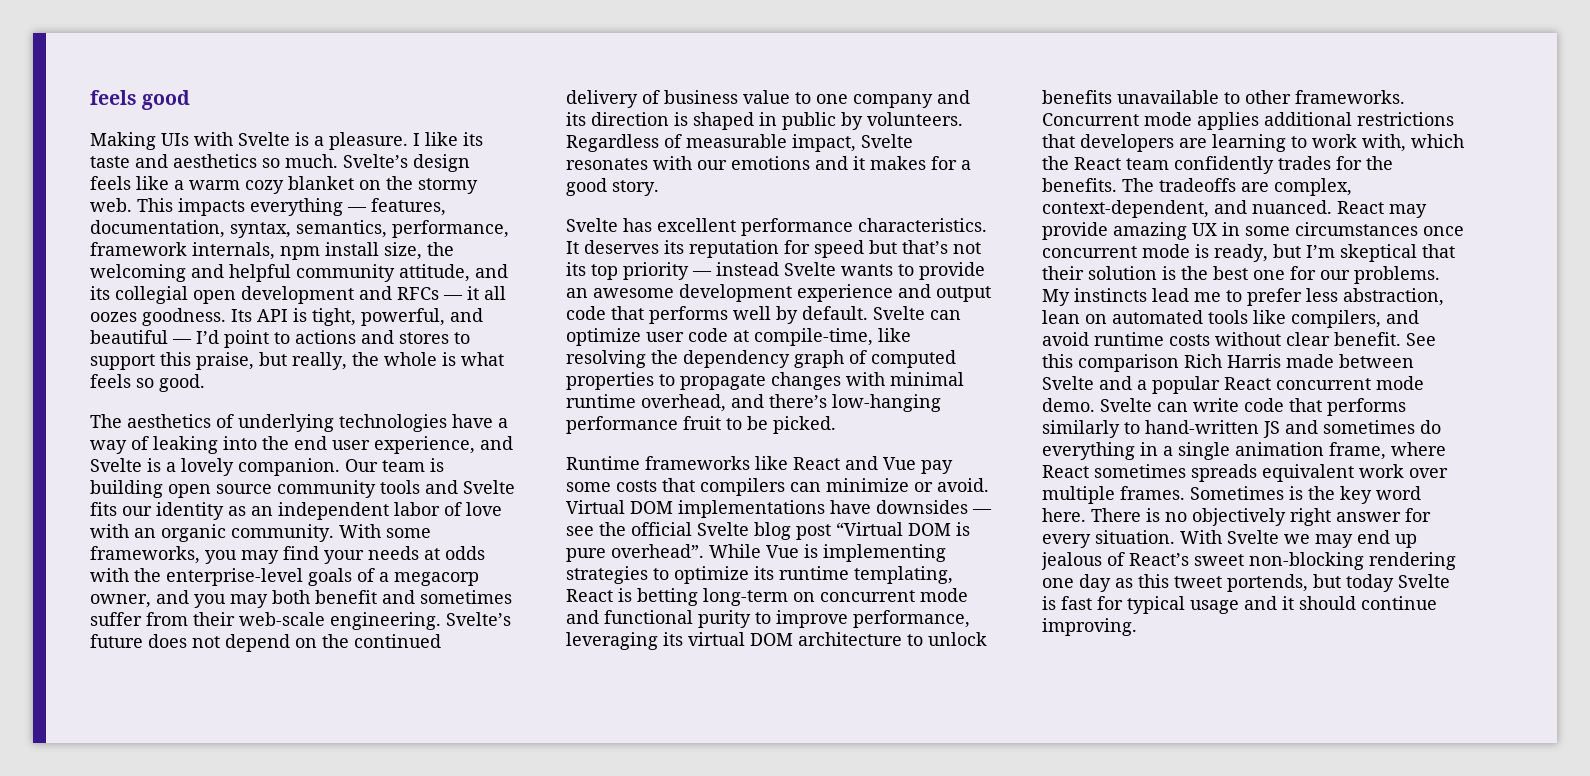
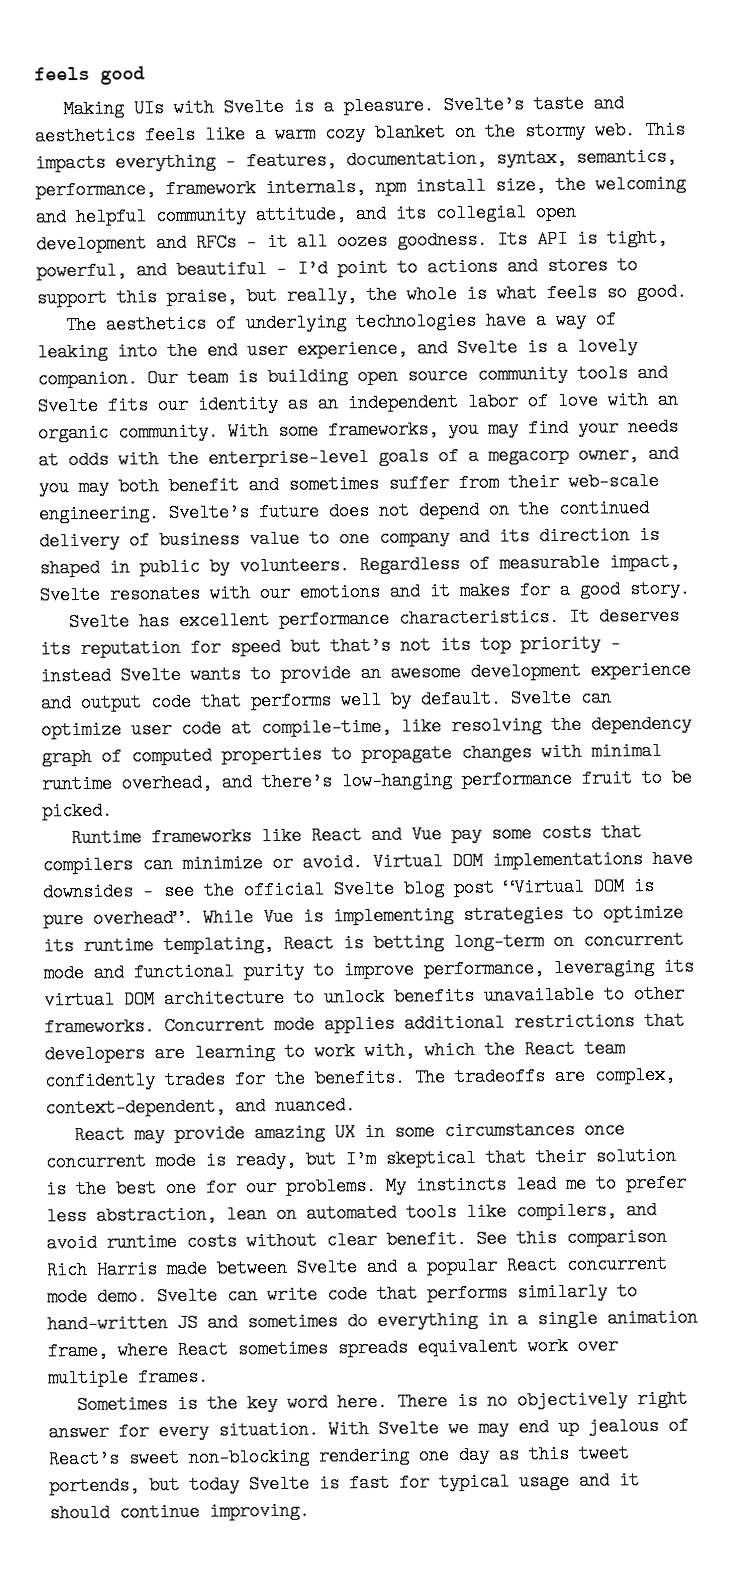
[413,132,483,146] [90,154,470,172] I like its taste and aesthetics so much. Svelte’s design -> [443,94,625,115] [35,126,136,146] Svelte’s taste and aesthetics
(1332, 207) none -> (356, 1105) //
(1185, 493) none -> (209, 1377) //

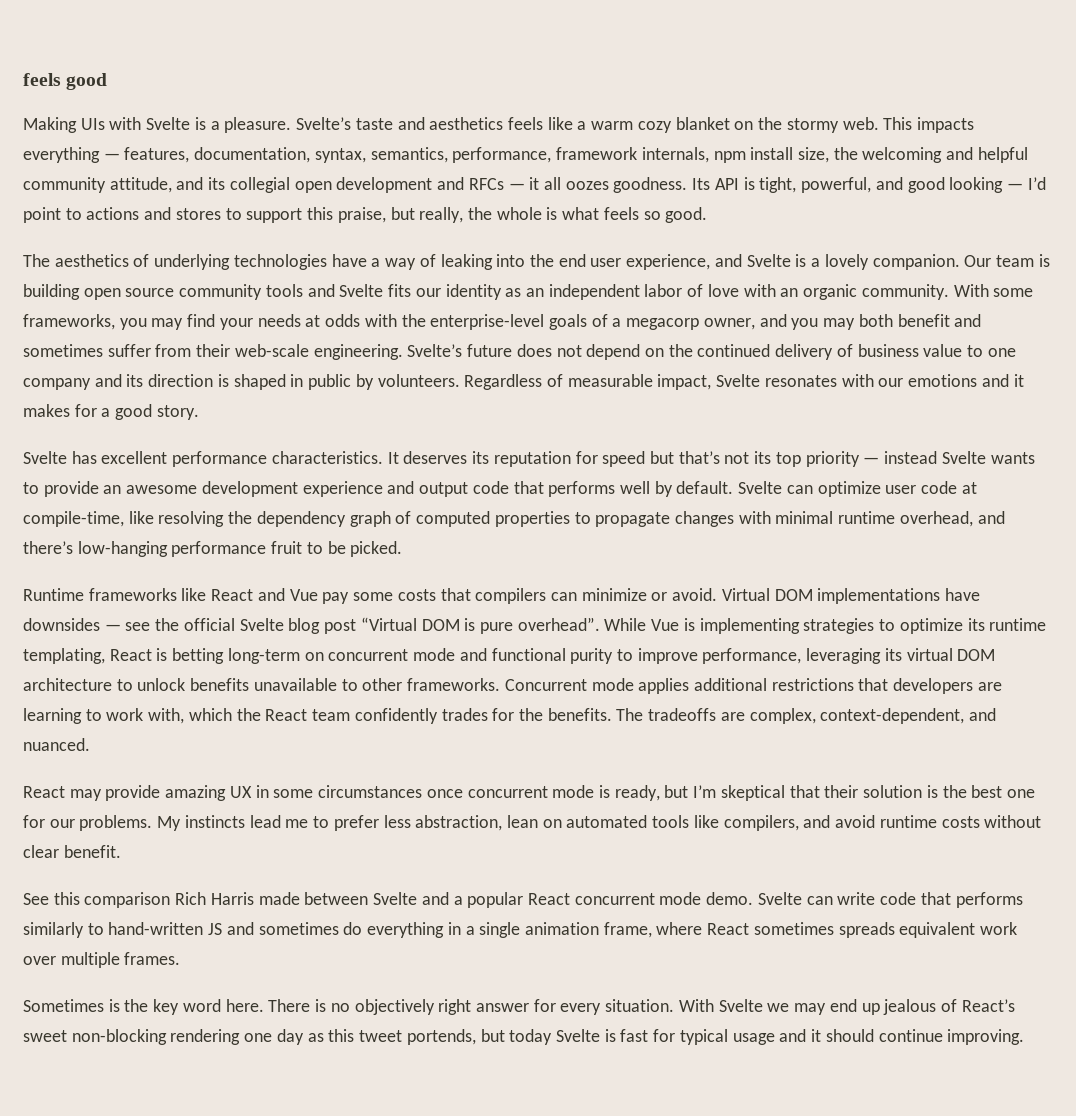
[176,260,267,279] beautiful -> [907,177,1004,193] good looking
(467, 1239) none -> (121, 851) //

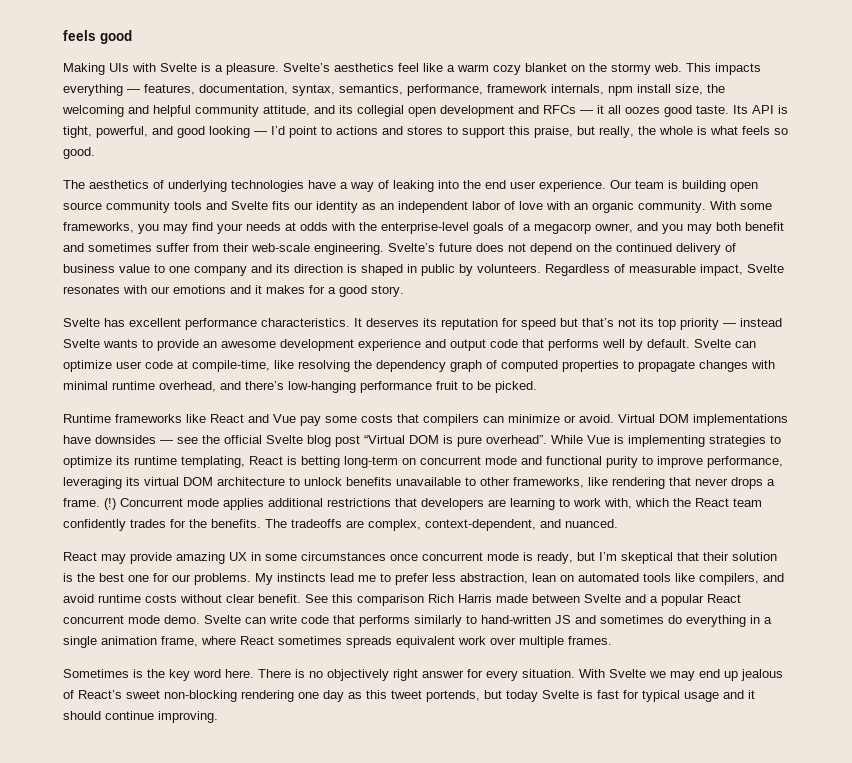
[355,117,543,130] taste and aesthetics feels -> [334,63,419,72] aesthetics feel
[613,177,688,193] goodness. -> [664,105,729,117] good taste.
[626,254,960,270] experience, and Svelte is a lovely companion. -> [539,180,606,192] experience.
[407,678,501,691] frameworks. -> [513,477,775,489] [63,498,116,510] frameworks, like rendering that never drops a frame. (!)
(121, 851) // -> (301, 598) none

